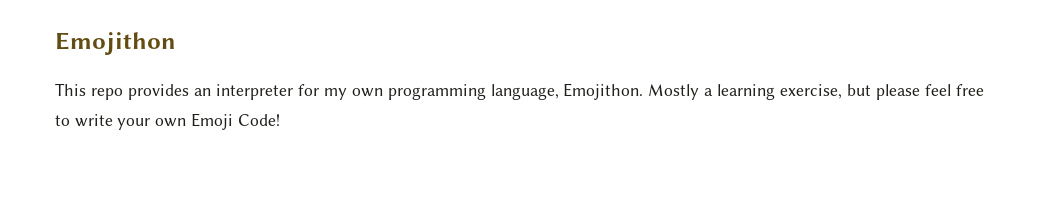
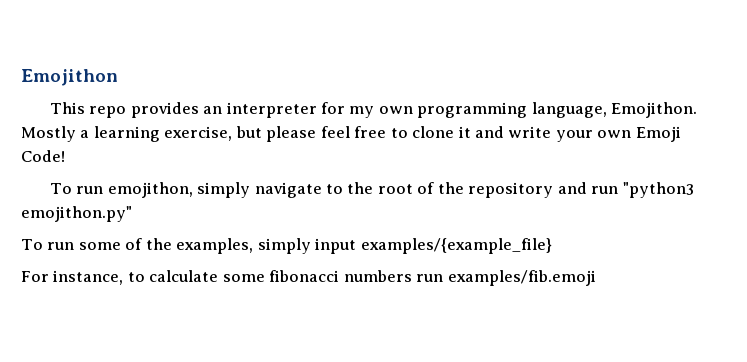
(70, 120) none -> [412,126,505,138] clone it and
(280, 120) none -> [49,182,694,198] [21,206,132,222] [21,238,552,254] [21,270,596,286] // To run emojithon, simply navigate to the root of the repository and run "python3 emojithon.py" // To run some of the examples, simply input examples/{example_file} // For instance, to calculate some fibonacci numbers run examples/fib.emoji

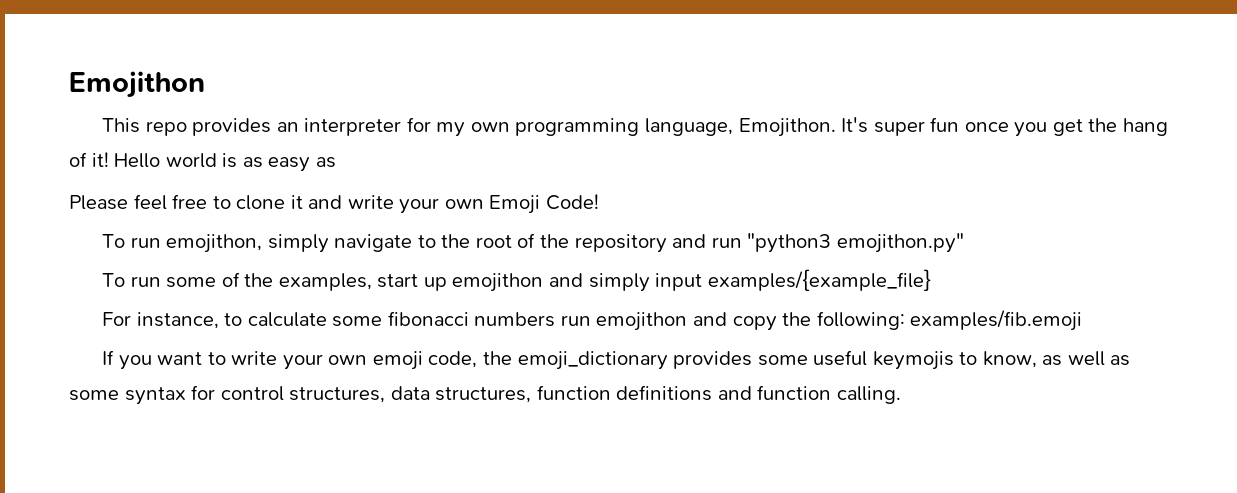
[21,126,317,142] Mostly a learning exercise, but please -> [841,117,1168,137] [69,152,336,172] [69,195,128,210] It's super fun once you get the hang of it! Hello world is as easy as // Please
(254, 246) none -> [377,273,584,292] start up emojithon and
[447,270,596,286] examples/fib.emoji -> [596,310,1083,331] [102,350,1131,370] [69,385,901,405] emojithon and copy the following: examples/fib.emoji // If you want to write your own emoji code, the emoji_dictionary provides some useful keymojis to know, as well as some syntax for control structures, data structures, function definitions and function calling.

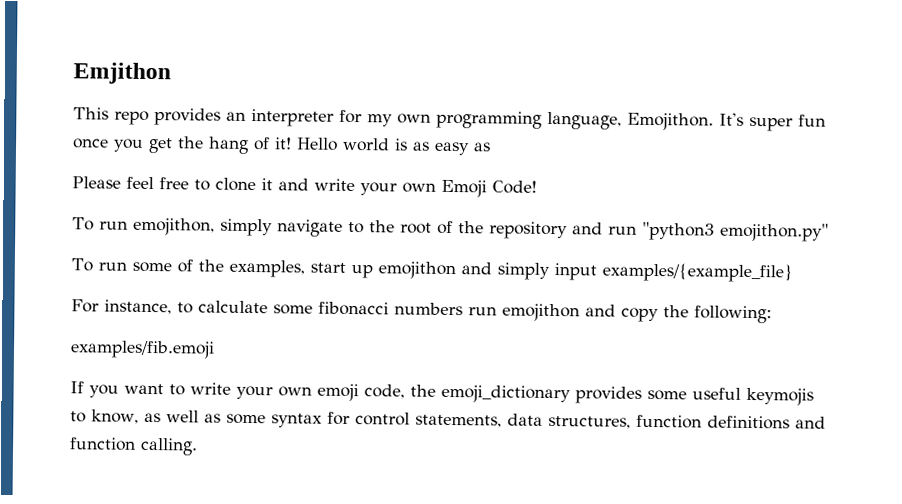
[69,71,205,98] Emojithon -> [73,62,171,85] Emjithon
(905, 320) none -> (772, 314) //
[289,387,386,403] structures, -> [414,414,502,428] statements,

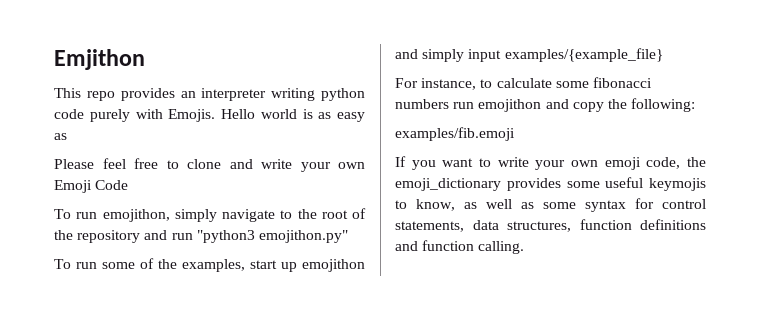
[339,109,826,132] [73,136,292,154] for my own programming language, Emojithon. It's super fun once you get the hang of it! -> [271,88,365,101] [54,109,216,122] writing python code purely with Emojis.
[261,178,273,191] it -> (221, 164) none
[492,180,537,194] Code! -> [95,180,129,190] Code

